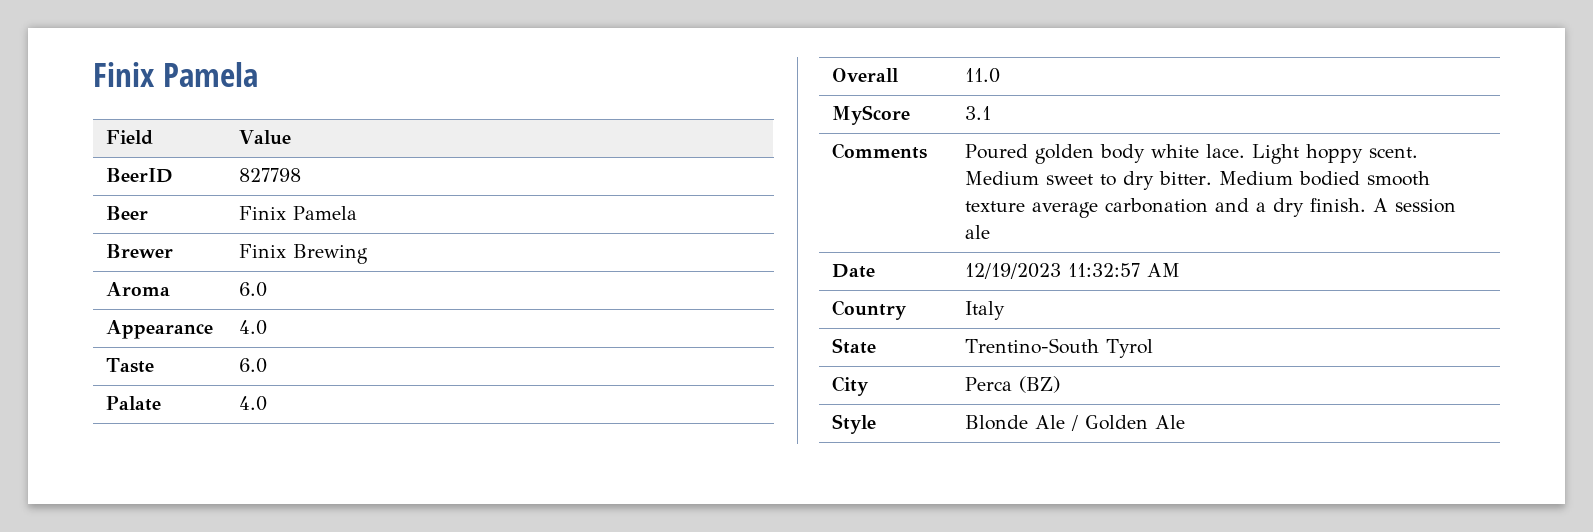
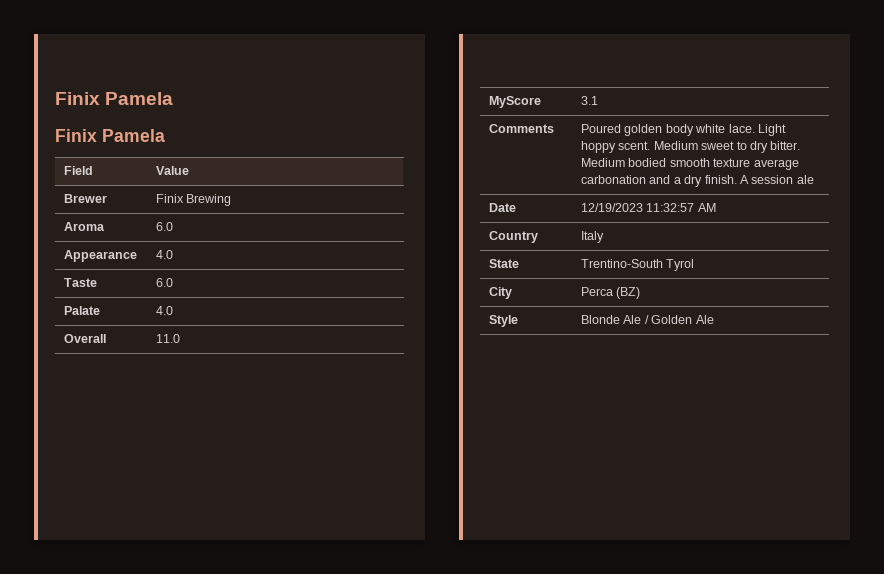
[93,62,258,87] Finix Pamela -> [55,92,174,105] [55,129,165,142] Finix Pamela // Finix Pamela
[105,168,173,183] [238,168,301,182] [105,206,148,220] [238,206,357,220] // BeerID | 827798 // Beer | Finix Pamela -> (190, 170) none

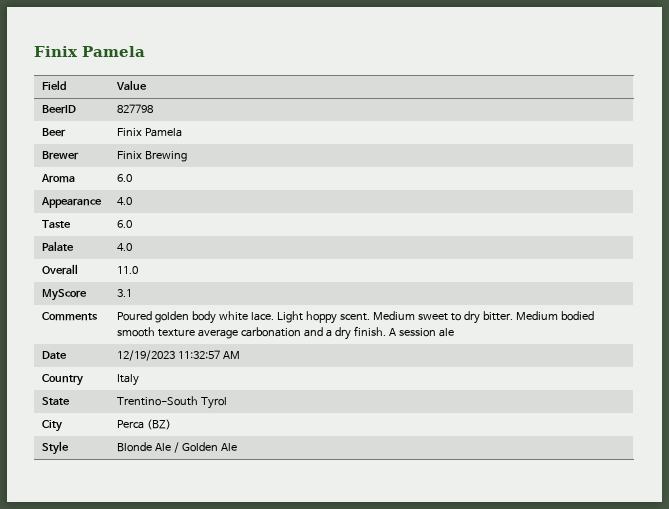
[55,92,174,105] [55,129,165,142] Finix Pamela // Finix Pamela -> [34,46,145,57] Finix Pamela
(190, 170) none -> [41,105,76,114] [116,104,153,113] [41,128,66,137] [116,128,182,137] // BeerID | 827798 // Beer | Finix Pamela

